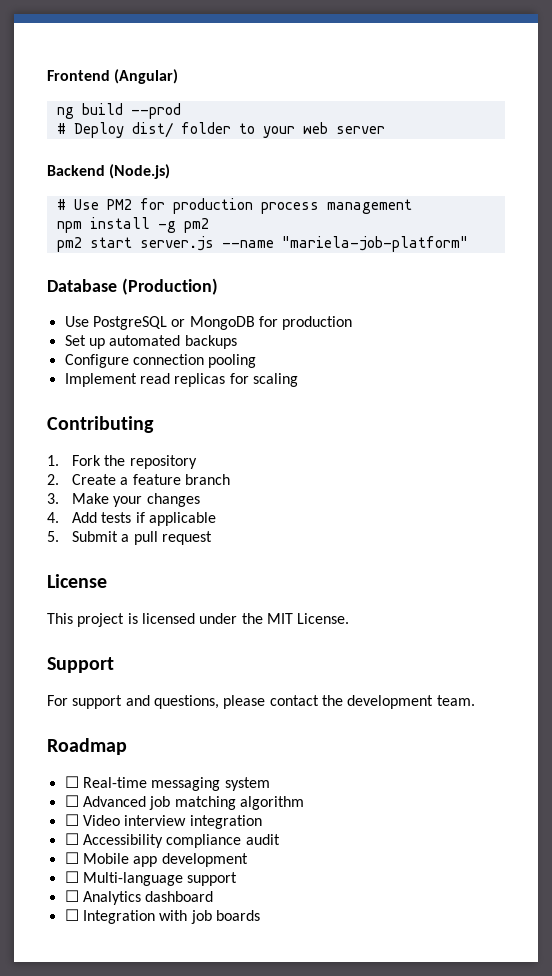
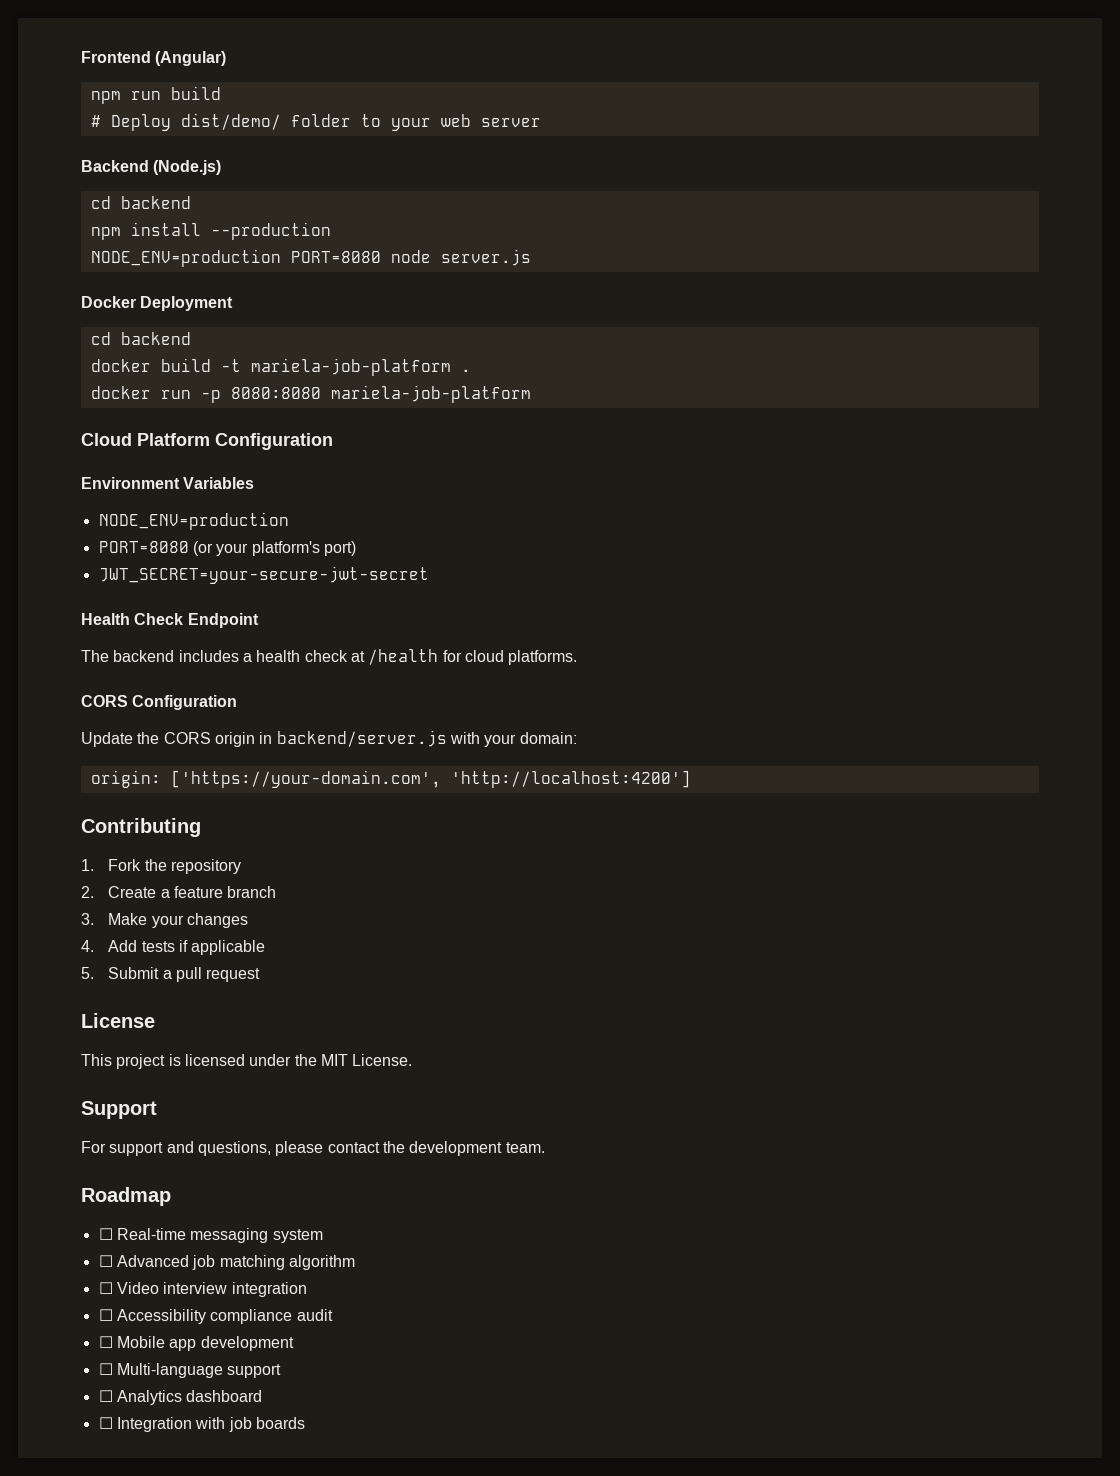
[56,103,181,119] ng build --prod -> [90,86,221,104] npm run build
[131,122,173,138] dist/ -> [180,113,281,130] dist/demo/
[56,198,412,214] [56,217,209,233] [56,236,468,252] [47,278,218,295] [64,316,353,330] [64,335,237,349] [64,354,257,368] [64,373,298,387] # Use PM2 for production process management // npm install -g pm2 // pm2 start server.js --name "mariela-job-platform" // Database (Production) // Use PostgreSQL or MongoDB for production // Set up automated backups // Configure connection pooling // Implement read replicas for scaling -> [90,196,191,209] [90,222,331,240] [90,249,531,267] [81,296,234,311] [90,332,191,345] [90,358,471,376] [90,385,531,403] [81,433,333,450] [81,477,255,489] [98,512,289,530] [98,541,356,556] [98,566,429,584] [81,613,259,628] [81,649,578,665] [81,695,238,710] [81,730,577,747] [90,770,691,788] cd backend // npm install --production // NODE_ENV=production PORT=8080 node server.js // Docker Deployment // cd backend // docker build -t mariela-job-platform . // docker run -p 8080:8080 mariela-job-platform // Cloud Platform Configuration // Environment Variables // NODE_ENV=production // PORT=8080 (or your platform's port) // JWT_SECRET=your-secure-jwt-secret // Health Check Endpoint // The backend includes a health check at /health for cloud platforms. // CORS Configuration // Update the CORS origin in backend/server.js with your domain: // origin: ['https://your-domain.com', 'http://localhost:4200']

